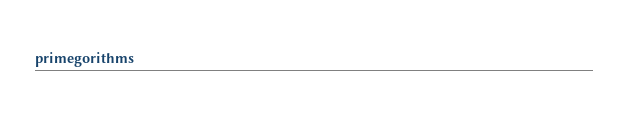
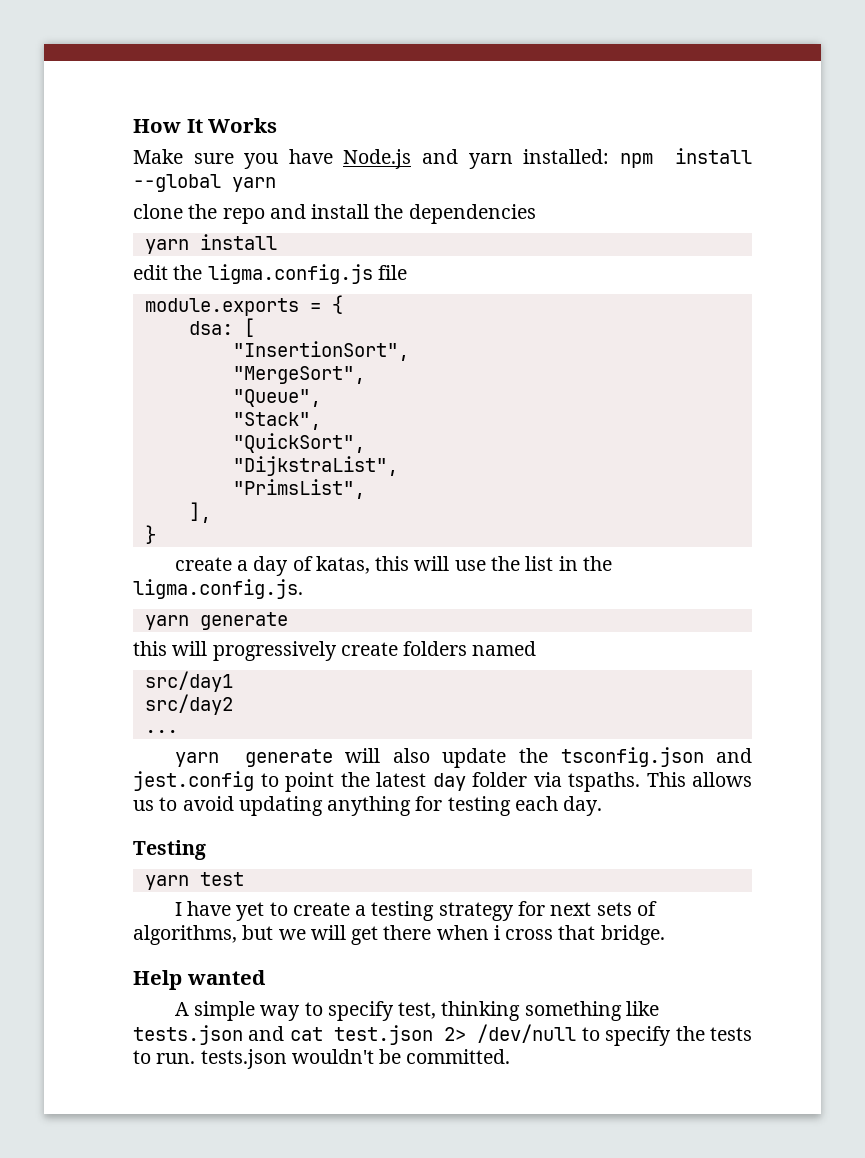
[35,52,134,67] primegorithms -> [133,118,278,133] [133,148,753,169] [133,174,276,192] [133,204,536,224] [144,234,277,254] [133,264,407,284] [144,295,343,316] [188,318,255,337] [232,341,409,361] [232,366,365,384] [232,389,321,407] [232,412,321,430] [232,433,365,453] [232,456,398,476] [232,479,365,499] [188,502,211,523] [144,525,156,544] [174,556,612,576] [133,579,303,599] [144,612,288,630] [133,641,537,661] [144,671,233,692] [144,694,233,715] [144,730,178,733] [174,747,752,768] [133,771,752,792] [133,796,603,816] [133,840,206,860] [144,872,244,890] [174,901,657,921] [133,925,665,945] [133,970,266,990] [174,1001,659,1021] [133,1024,753,1046] [133,1049,511,1069] How It Works // Make sure you have Node.js and yarn installed: npm install --global yarn // clone the repo and install the dependencies // yarn install // edit the ligma.config.js file // module.exports = { // dsa: [ // "InsertionSort", // "MergeSort", // "Queue", // "Stack", // "QuickSort", // "DijkstraList", // "PrimsList", // ], // } // create a day of katas, this will use the list in the ligma.config.js. // yarn generate // this will progressively create folders named // src/day1 // src/day2 // ... // yarn generate will also update the tsconfig.json and jest.config to point the latest day folder via tspaths. This allows us to avoid updating anything for testing each day. // Testing // yarn test // I have yet to create a testing strategy for next sets of algorithms, but we will get there when i cross that bridge. // Help wanted // A simple way to specify test, thinking something like tests.json and cat test.json 2> /dev/null to specify the tests to run. tests.json wouldn't be committed.

